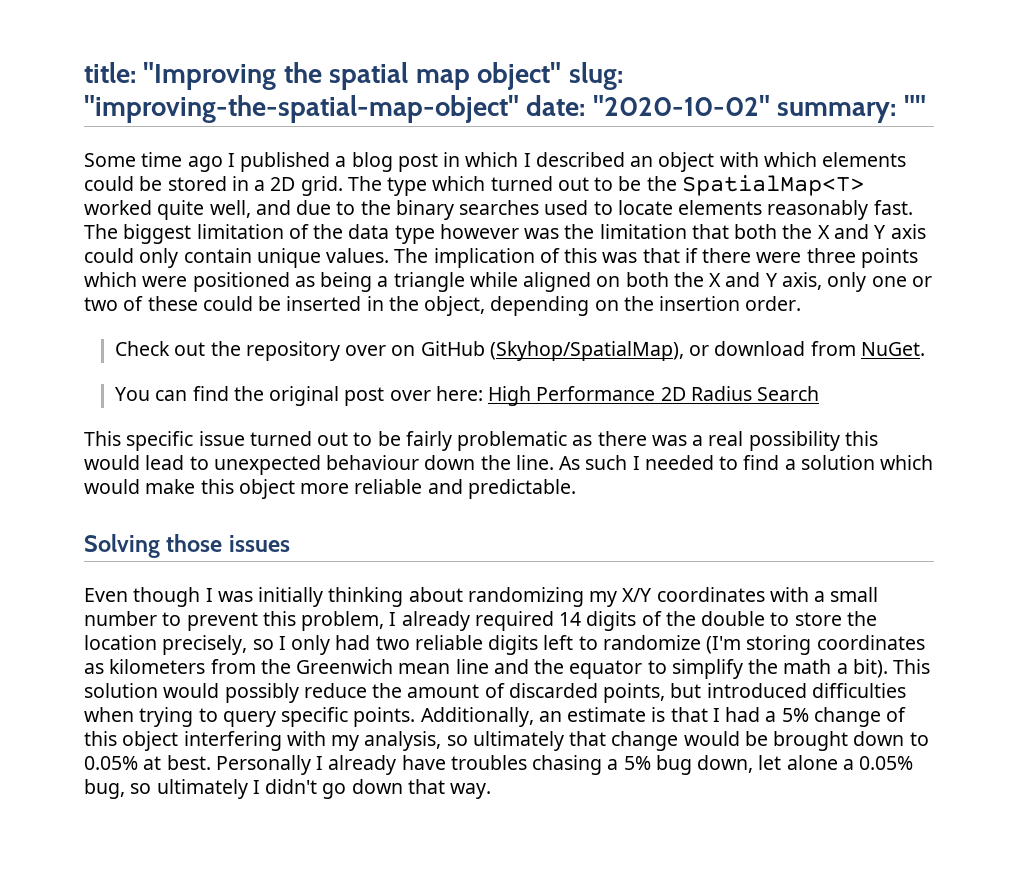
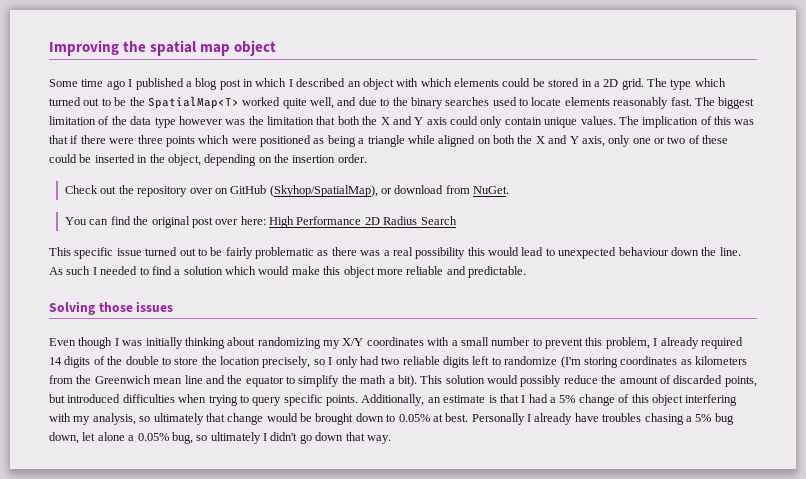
[84,62,277,90] title: "Improving -> [49,40,119,56] Improving
[477,62,623,90] [84,95,926,123] object" slug: "improving-the-spatial-map-object" date: "2020-10-02" summary: "" -> [234,40,277,56] object

